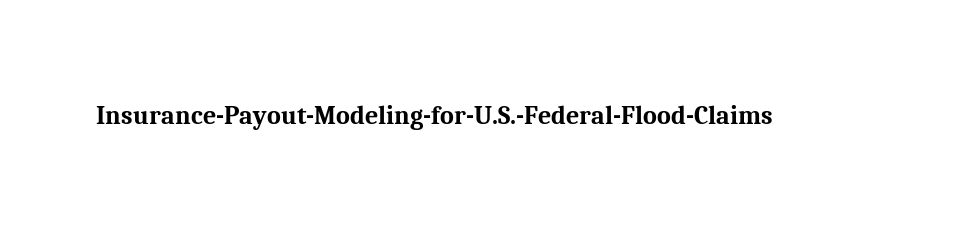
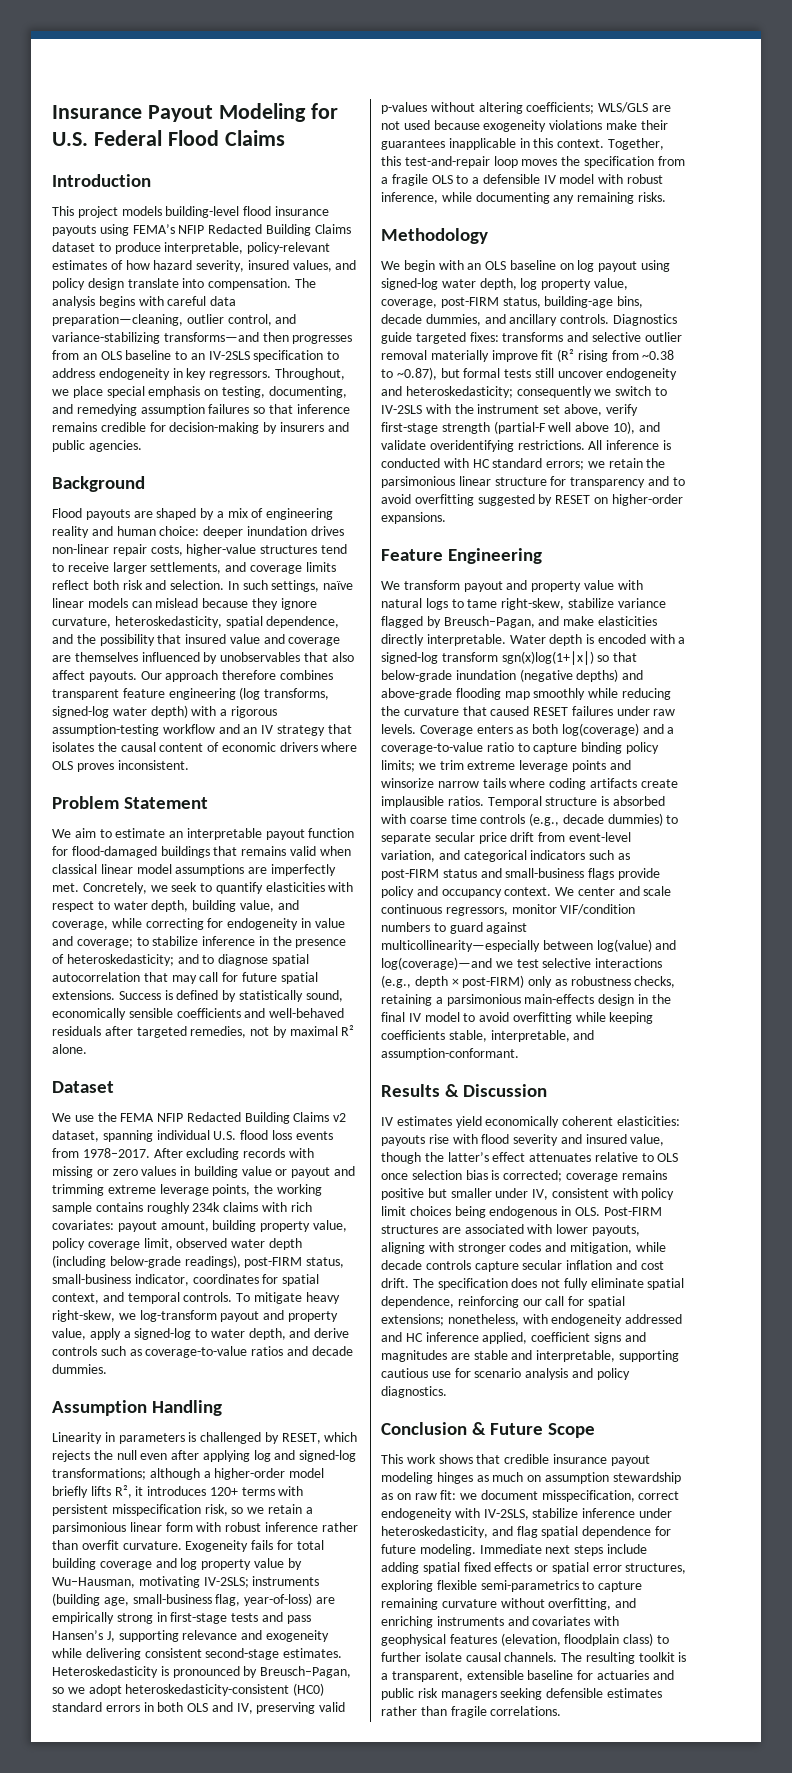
[96,105,773,130] Insurance-Payout-Modeling-for-U.S.-Federal-Flood-Claims -> [52,103,338,122] [52,130,285,146] [52,174,151,187] [52,206,329,218] [52,224,351,236] [52,242,331,254] [52,260,357,272] [52,278,316,290] [52,296,237,308] [52,314,297,326] [52,332,353,344] [52,350,340,362] [52,368,345,380] [52,386,347,398] [52,404,350,416] [52,422,349,434] [52,440,142,452] [52,476,145,492] [52,508,334,520] [52,526,344,538] [52,544,347,556] [52,562,336,574] [52,580,354,592] [52,598,317,610] [52,616,340,628] [52,634,341,646] [52,652,354,664] [52,670,333,682] [52,687,330,700] [52,705,277,718] [52,724,352,736] [52,742,358,752] [52,760,189,772] [52,796,209,809] [52,828,355,840] [52,846,351,858] [52,864,336,876] [52,882,354,894] [52,900,299,912] [52,918,345,930] [52,936,347,948] [52,954,309,966] [52,972,318,984] [52,990,343,1002] [52,1008,345,1020] [52,1025,355,1038] [52,1044,87,1054] [52,1081,114,1093] [52,1112,347,1124] [52,1130,333,1142] [52,1148,314,1160] [52,1166,356,1178] [52,1184,322,1196] [52,1202,312,1214] [52,1220,347,1232] [52,1238,302,1250] [52,1255,345,1268] [52,1274,320,1286] [52,1292,340,1304] [52,1310,338,1322] [52,1328,350,1340] [52,1346,353,1358] [52,1364,107,1374] [52,1400,223,1416] [52,1432,358,1444] [52,1450,357,1462] [52,1468,325,1480] [52,1485,304,1498] [52,1504,313,1516] [52,1522,358,1534] [52,1540,324,1552] [52,1558,302,1570] [52,1576,320,1588] [52,1593,335,1606] [52,1612,311,1624] [52,1630,329,1642] [52,1648,343,1660] [52,1666,352,1678] [52,1683,325,1696] [52,1702,346,1714] [381,102,671,114] [381,120,668,132] [381,138,664,150] [381,156,685,168] [381,174,664,186] [381,192,666,204] [381,228,488,244] [381,260,671,272] [381,278,628,290] [381,296,644,308] [381,314,677,326] [381,332,682,344] [381,349,675,362] [381,367,678,380] [381,386,667,398] [381,404,638,416] [381,421,660,434] [381,440,671,452] [381,458,666,470] [381,476,685,488] [381,494,683,506] [381,512,446,524] [381,548,543,564] [381,580,643,592] [381,598,666,610] [381,616,657,628] [381,634,686,646] [381,651,638,665] [381,669,644,682] [381,688,671,700] [381,706,676,716] [381,723,675,736] [381,742,659,754] [381,760,631,772] [381,778,678,790] [381,796,665,808] [381,813,679,826] [381,832,631,844] [381,850,630,862] [381,868,660,880] [381,886,672,898] [381,904,636,916] [381,922,528,934] [381,939,677,952] [381,957,663,970] [381,975,676,988] [381,994,671,1006] [381,1012,654,1024] [381,1030,595,1042] [381,1048,519,1060] [381,1084,548,1097] [381,1116,680,1128] [381,1134,665,1146] [381,1152,679,1164] [381,1170,667,1182] [381,1188,675,1200] [381,1206,662,1218] [381,1224,640,1236] [381,1242,666,1254] [381,1260,664,1272] [381,1278,685,1290] [381,1296,625,1308] [381,1314,683,1326] [381,1332,646,1344] [381,1350,679,1362] [381,1368,630,1380] [381,1386,447,1398] [381,1422,596,1438] [381,1454,650,1466] [381,1472,681,1484] [381,1490,680,1502] [381,1508,672,1520] [381,1526,671,1538] [381,1544,647,1556] [381,1562,687,1574] [381,1580,643,1592] [381,1598,637,1610] [381,1616,620,1628] [381,1633,669,1646] [381,1652,687,1664] [381,1670,674,1682] [381,1688,662,1700] [381,1706,562,1718] Insurance Payout Modeling for U.S. Federal Flood Claims // Introduction // This project models building-level flood insurance payouts using FEMA’s NFIP Redacted Building Claims dataset to produce interpretable, policy-relevant estimates of how hazard severity, insured values, and policy design translate into compensation. The analysis begins with careful data preparation—cleaning, outlier control, and variance-stabilizing transforms—and then progresses from an OLS baseline to an IV-2SLS specification to address endogeneity in key regressors. Throughout, we place special emphasis on testing, documenting, and remedying assumption failures so that inference remains credible for decision-making by insurers and public agencies. // Background // Flood payouts are shaped by a mix of engineering reality and human choice: deeper inundation drives non-linear repair costs, higher-value structures tend to receive larger settlements, and coverage limits reflect both risk and selection. In such settings, naïve linear models can mislead because they ignore curvature, heteroskedasticity, spatial dependence, and the possibility that insured value and coverage are themselves influenced by unobservables that also affect payouts. Our approach therefore combines transparent feature engineering (log transforms, signed-log water depth) with a rigorous assumption-testing workflow and an IV strategy that isolates the causal content of economic drivers where OLS proves inconsistent. // Problem Statement // We aim to estimate an interpretable payout function for flood-damaged buildings that remains valid when classical linear model assumptions are imperfectly met. Concretely, we seek to quantify elasticities with respect to water depth, building value, and coverage, while correcting for endogeneity in value and coverage; to stabilize inference in the presence of heteroskedasticity; and to diagnose spatial autocorrelation that may call for future spatial extensions. Success is defined by statistically sound, economically sensible coefficients and well-behaved residuals after targeted remedies, not by maximal R² alone. // Dataset // We use the FEMA NFIP Redacted Building Claims v2 dataset, spanning individual U.S. flood loss events from 1978–2017. After excluding records with missing or zero values in building value or payout and trimming extreme leverage points, the working sample contains roughly 234k claims with rich covariates: payout amount, building property value, policy coverage limit, observed water depth (including below-grade readings), post-FIRM status, small-business indicator, coordinates for spatial context, and temporal controls. To mitigate heavy right-skew, we log-transform payout and property value, apply a signed-log to water depth, and derive controls such as coverage-to-value ratios and decade dummies. // Assumption Handling // Linearity in parameters is challenged by RESET, which rejects the null even after applying log and signed-log transformations; although a higher-order model briefly lifts R², it introduces 120+ terms with persistent misspecification risk, so we retain a parsimonious linear form with robust inference rather than overfit curvature. Exogeneity fails for total building coverage and log property value by Wu–Hausman, motivating IV-2SLS; instruments (building age, small-business flag, year-of-loss) are empirically strong in first-stage tests and pass Hansen’s J, supporting relevance and exogeneity while delivering consistent second-stage estimates. Heteroskedasticity is pronounced by Breusch–Pagan, so we adopt heteroskedasticity-consistent (HC0) standard errors in both OLS and IV, preserving valid p-values without altering coefficients; WLS/GLS are not used because exogeneity violations make their guarantees inapplicable in this context. Together, this test-and-repair loop moves the specification from a fragile OLS to a defensible IV model with robust inference, while documenting any remaining risks. // Methodology // We begin with an OLS baseline on log payout using signed-log water depth, log property value, coverage, post-FIRM status, building-age bins, decade dummies, and ancillary controls. Diagnostics guide targeted fixes: transforms and selective outlier removal materially improve fit (R² rising from ~0.38 to ~0.87), but formal tests still uncover endogeneity and heteroskedasticity; consequently we switch to IV-2SLS with the instrument set above, verify first-stage strength (partial-F well above 10), and validate overidentifying restrictions. All inference is conducted with HC standard errors; we retain the parsimonious linear structure for transparency and to avoid overfitting suggested by RESET on higher-order expansions. // Feature Engineering // We transform payout and property value with natural logs to tame right-skew, stabilize variance flagged by Breusch–Pagan, and make elasticities directly interpretable. Water depth is encoded with a signed-log transform sgn(x)log(1+∣x∣) so that below-grade inundation (negative depths) and above-grade flooding map smoothly while reducing the curvature that caused RESET failures under raw levels. Coverage enters as both log(coverage) and a coverage-to-value ratio to capture binding policy limits; we trim extreme leverage points and winsorize narrow tails where coding artifacts create implausible ratios. Temporal structure is absorbed with coarse time controls (e.g., decade dummies) to separate secular price drift from event-level variation, and categorical indicators such as post-FIRM status and small-business flags provide policy and occupancy context. We center and scale continuous regressors, monitor VIF/condition numbers to guard against multicollinearity—especially between log(value) and log(coverage)—and we test selective interactions (e.g., depth × post-FIRM) only as robustness checks, retaining a parsimonious main-effects design in the final IV model to avoid overfitting while keeping coefficients stable, interpretable, and assumption-conformant. // Results & Discussion // IV estimates yield economically coherent elasticities: payouts rise with flood severity and insured value, though the latter’s effect attenuates relative to OLS once selection bias is corrected; coverage remains positive but smaller under IV, consistent with policy limit choices being endogenous in OLS. Post-FIRM structures are associated with lower payouts, aligning with stronger codes and mitigation, while decade controls capture secular inflation and cost drift. The specification does not fully eliminate spatial dependence, reinforcing our call for spatial extensions; nonetheless, with endogeneity addressed and HC inference applied, coefficient signs and magnitudes are stable and interpretable, supporting cautious use for scenario analysis and policy diagnostics. // Conclusion & Future Scope // This work shows that credible insurance payout modeling hinges as much on assumption stewardship as on raw fit: we document misspecification, correct endogeneity with IV-2SLS, stabilize inference under heteroskedasticity, and flag spatial dependence for future modeling. Immediate next steps include adding spatial fixed effects or spatial error structures, exploring flexible semi-parametrics to capture remaining curvature without overfitting, and enriching instruments and covariates with geophysical features (elevation, floodplain class) to further isolate causal channels. The resulting toolkit is a transparent, extensible baseline for actuaries and public risk managers seeking defensible estimates rather than fragile correlations.

